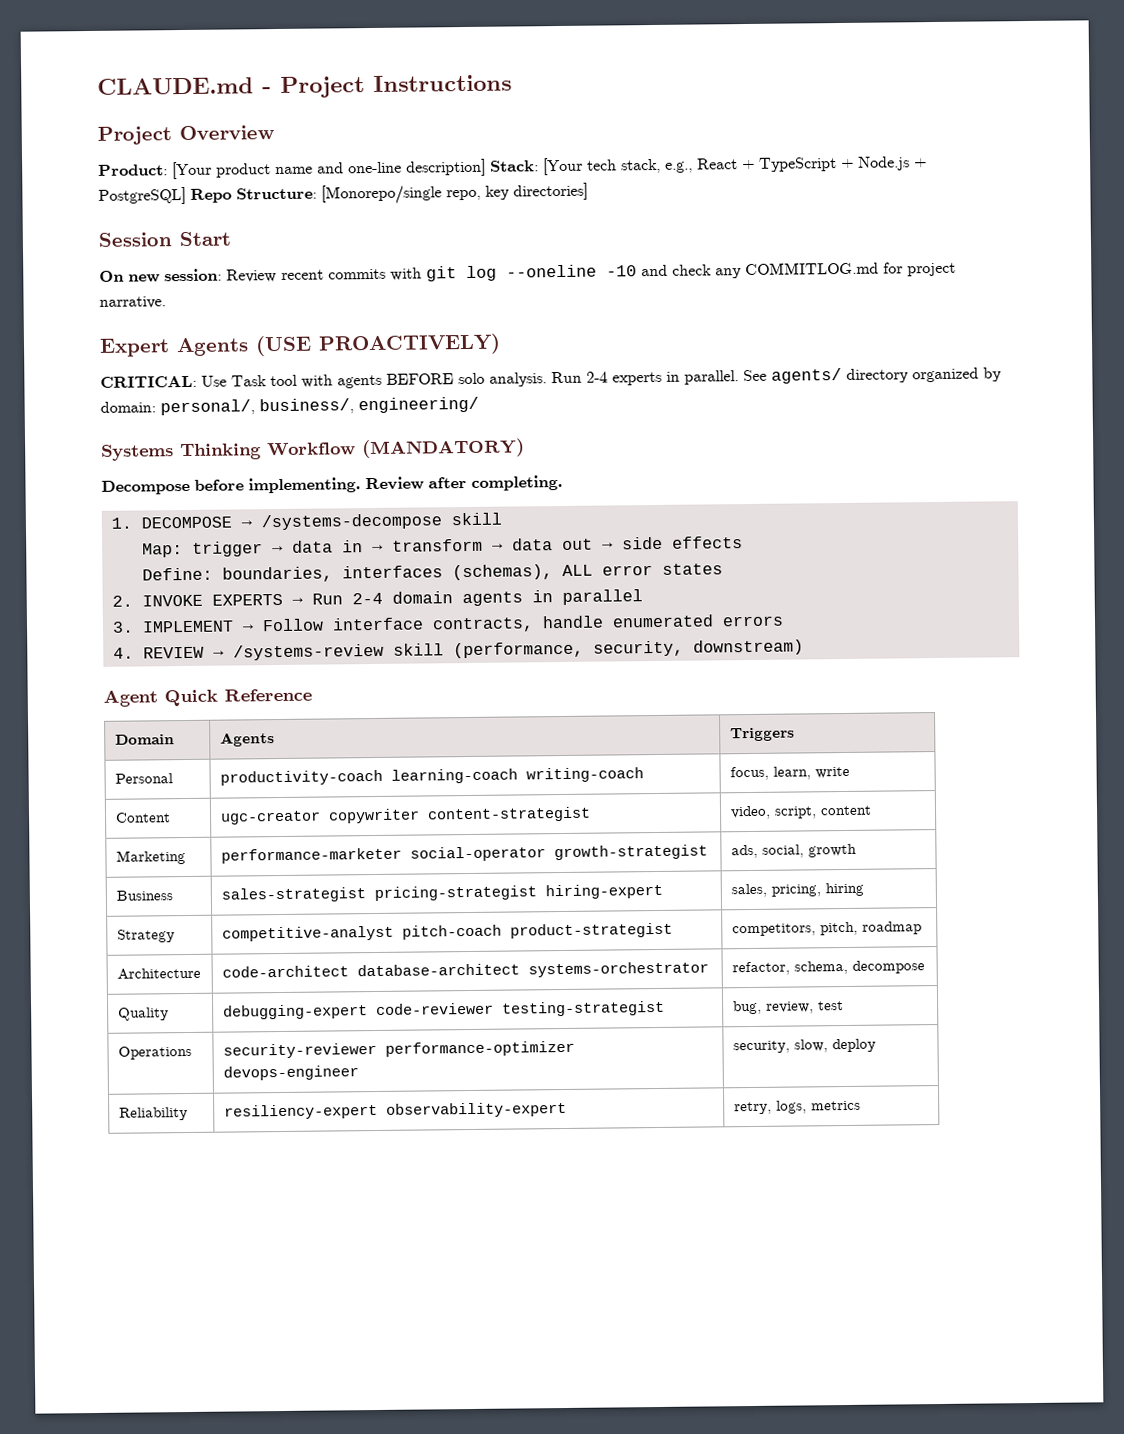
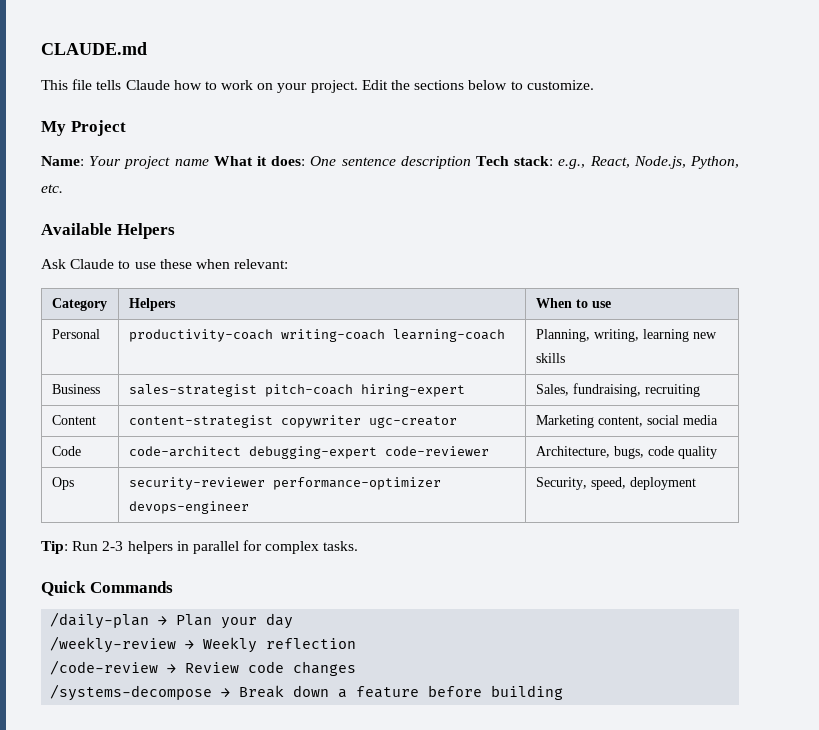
[262,74,512,98] [97,125,275,145] [98,156,927,180] [98,182,588,205] [98,231,231,247] [99,261,956,283] [99,296,166,309] [99,333,501,357] [100,367,1002,389] [100,396,479,416] [101,438,525,461] [101,474,563,495] [110,512,502,531] [141,536,743,558] [141,563,723,583] [111,589,643,607] [111,614,784,633] [112,639,804,661] [103,688,312,707] [114,734,175,745] [219,732,275,747] [729,727,795,742] - Project Instructions // Project Overview // Product: [Your product name and one-line description] Stack: [Your tech stack, e.g., React + TypeScript + Node.js + PostgreSQL] Repo Structure: [Monorepo/single repo, key directories] // Session Start // On new session: Review recent commits with git log --oneline -10 and check any COMMITLOG.md for project narrative. // Expert Agents (USE PROACTIVELY) // CRITICAL: Use Task tool with agents BEFORE solo analysis. Run 2-4 experts in parallel. See agents/ directory organized by domain: personal/, business/, engineering/ // Systems Thinking Workflow (MANDATORY) // Decompose before implementing. Review after completing. // 1. DECOMPOSE → /systems-decompose skill // Map: trigger → data in → transform → data out → side effects // Define: boundaries, interfaces (schemas), ALL error states // 2. INVOKE EXPERTS → Run 2-4 domain agents in parallel // 3. IMPLEMENT → Follow interface contracts, handle enumerated errors // 4. REVIEW → /systems-review skill (performance, security, downstream) // Agent Quick Reference // Domain | Agents | Triggers -> [41,79,594,93] [41,120,126,136] [41,156,739,169] [41,184,63,193] [41,223,175,239] [41,259,289,269] [51,298,107,311] [128,298,176,311] [535,298,611,308] // This file tells Claude how to work on your project. Edit the sections below to customize. // My Project // Name: Your project name What it does: One sentence description Tech stack: e.g., React, Node.js, Python, etc. // Available Helpers // Ask Claude to use these when relevant: // Category | Helpers | When to use
(383, 777) none -> [280,329,385,342] writing-coach
[525,767,644,783] [729,766,850,781] [114,812,171,823] [219,806,591,825] [729,805,872,820] [115,850,186,865] [220,844,708,864] [730,843,857,859] writing-coach | focus, learn, write // Content | ugc-creator copywriter content-strategist | video, script, content // Marketing | performance-marketer social-operator growth-strategist | ads, social, growth -> [535,329,717,342] [535,353,565,363] | Planning, writing, learning new skills
[373,885,537,902] pricing-strategist -> [264,384,353,397] pitch-coach
[730,882,864,898] [116,929,175,943] [221,922,673,942] [731,921,922,937] [116,967,201,980] [221,961,709,978] [731,960,925,976] [117,1007,169,1021] [222,1000,665,1020] [732,1000,844,1015] [117,1045,192,1060] [222,1040,575,1059] [222,1065,359,1081] [732,1038,876,1054] [118,1107,188,1121] [223,1101,567,1120] [733,1100,861,1115] sales, pricing, hiring // Strategy | competitive-analyst pitch-coach product-strategist | competitors, pitch, roadmap // Architecture | code-architect database-architect systems-orchestrator | refactor, schema, decompose // Quality | debugging-expert code-reviewer testing-strategist | bug, review, test // Operations | security-reviewer performance-optimizer devops-engineer | security, slow, deploy // Reliability | resiliency-expert observability-expert | retry, logs, metrics -> [535,383,700,397] [51,415,96,425] [128,415,457,428] [535,415,718,428] [51,446,81,456] [128,446,489,459] [535,446,717,459] [51,477,74,490] [128,477,441,490] [128,501,249,514] [535,477,696,490] [41,540,359,554] [41,581,173,596] [50,612,294,629] [50,636,357,653] [50,660,357,676] [50,684,564,701] Sales, fundraising, recruiting // Content | content-strategist copywriter ugc-creator | Marketing content, social media // Code | code-architect debugging-expert code-reviewer | Architecture, bugs, code quality // Ops | security-reviewer performance-optimizer devops-engineer | Security, speed, deployment // Tip: Run 2-3 helpers in parallel for complex tasks. // Quick Commands // /daily-plan → Plan your day // /weekly-review → Weekly reflection // /code-review → Review code changes // /systems-decompose → Break down a feature before building

